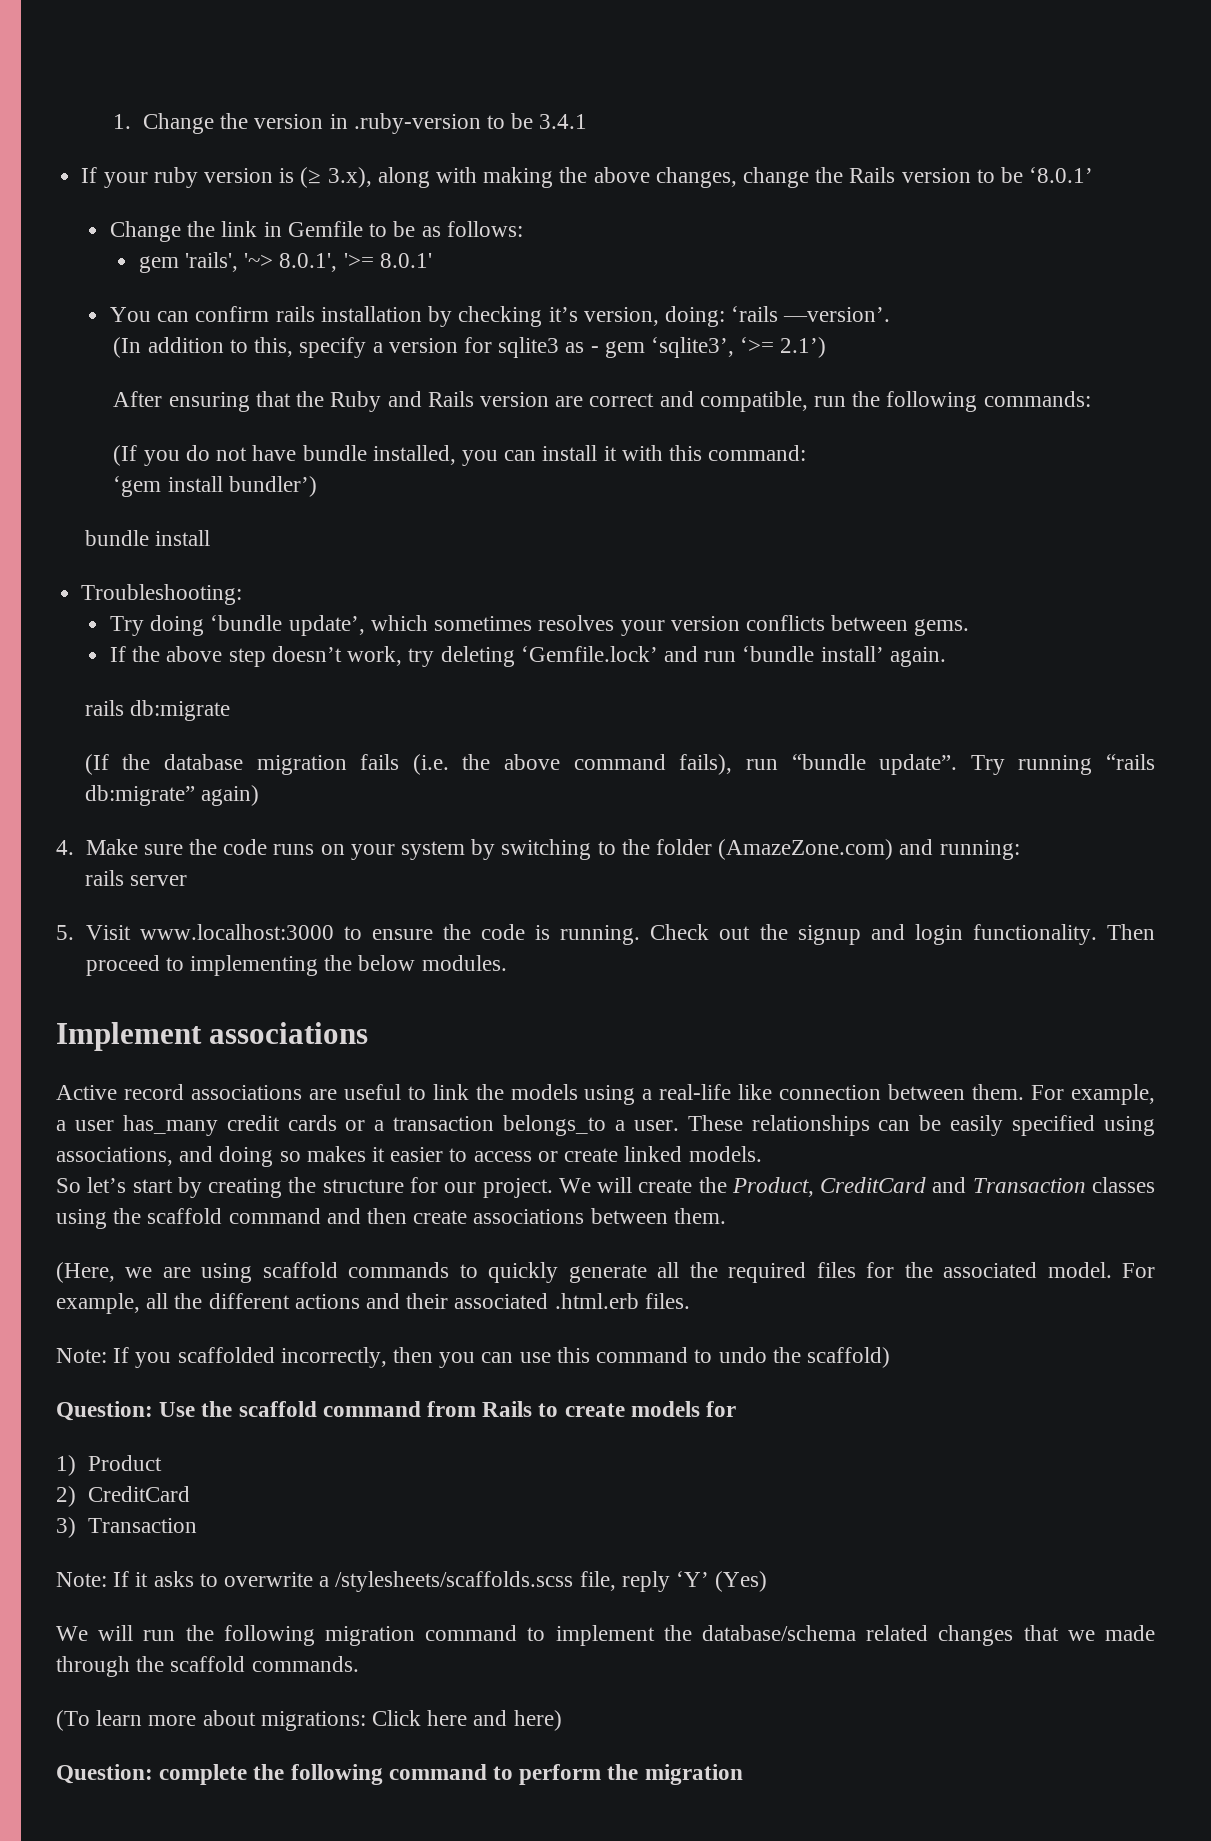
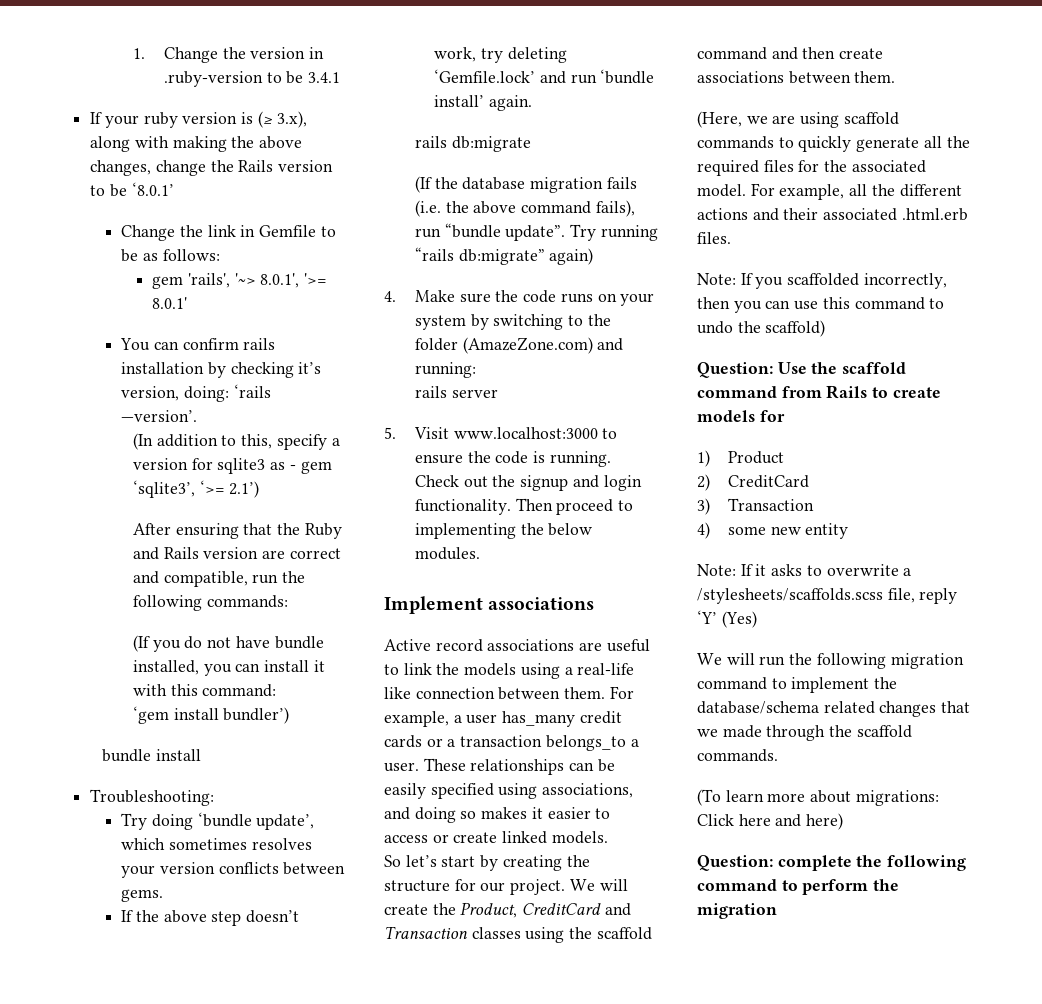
(197, 1525) none -> [697,522,849,539] // 4) some new entity

